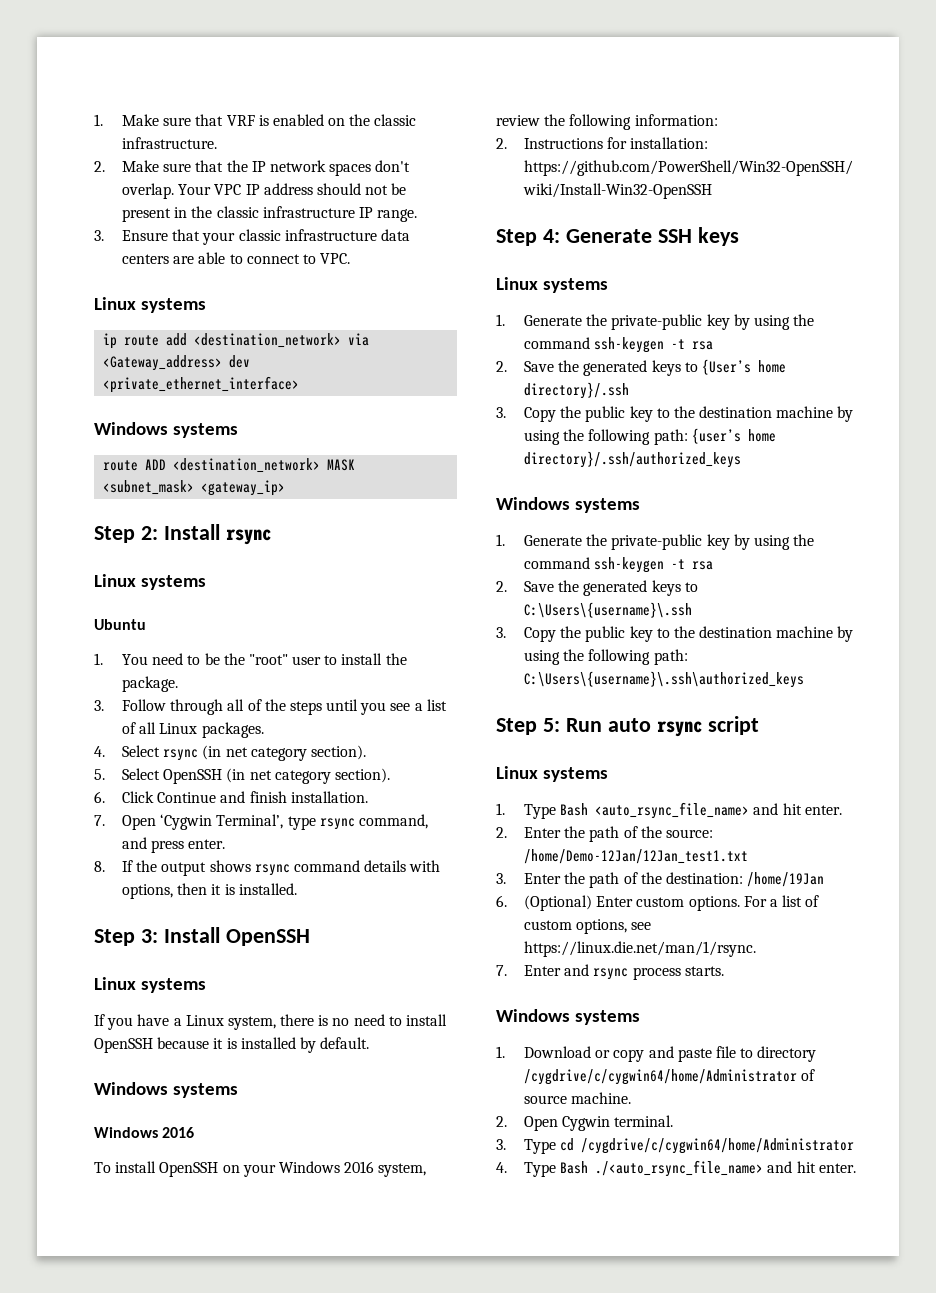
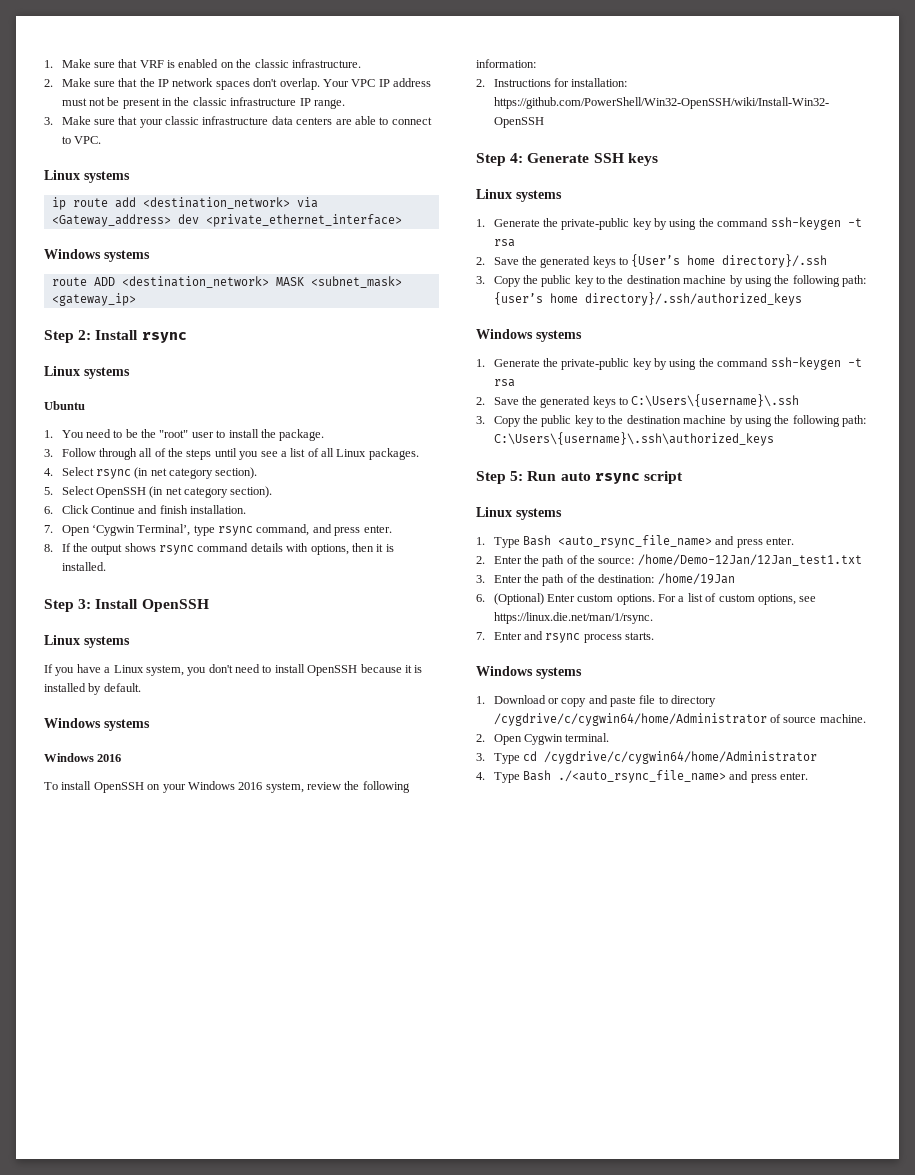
[316,183,361,195] should -> [61,98,87,106] must
[121,230,168,241] Ensure -> [61,116,115,125] Make sure
[280,1014,350,1026] there is no -> [187,664,233,676] you don't
[782,803,802,815] hit -> [736,539,763,548] press
[796,1161,816,1173] hit -> [750,774,777,783] press

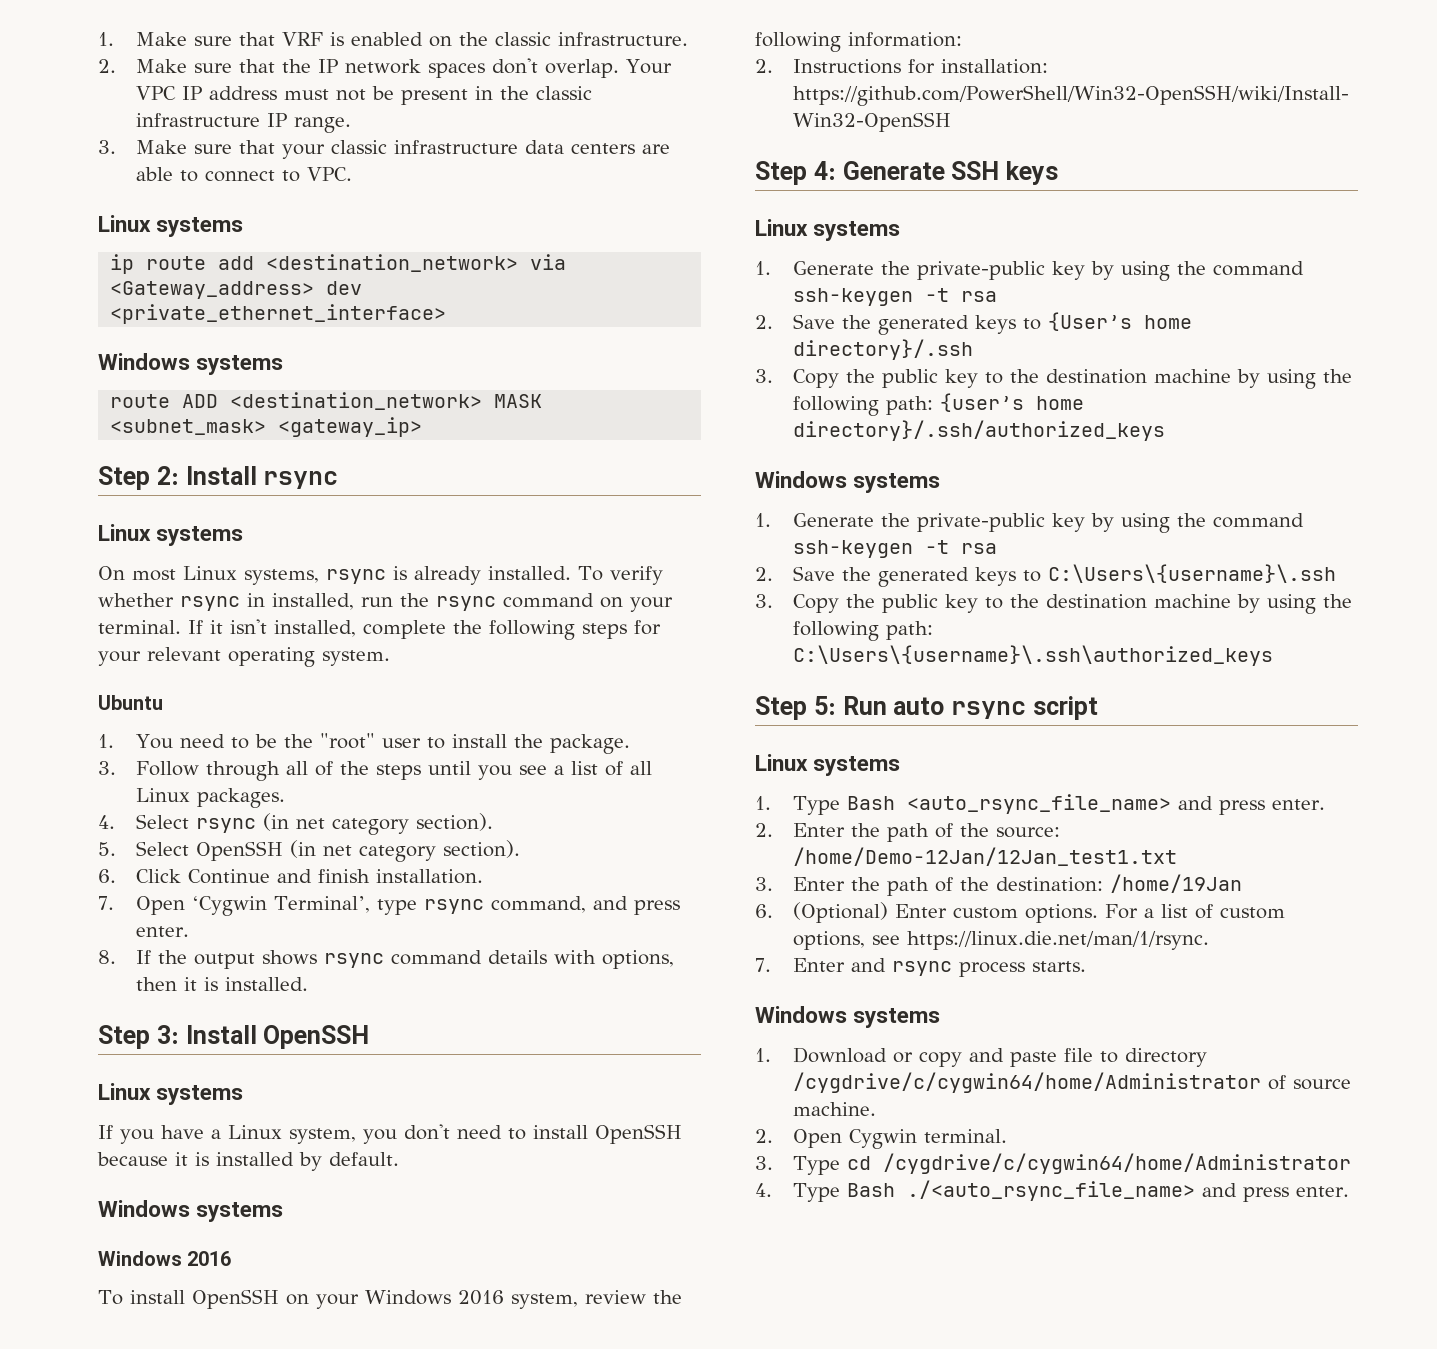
(130, 373) none -> [98,566,663,585] [98,593,673,612] [98,619,661,640] [98,647,390,667] // On most Linux systems, rsync is already installed. To verify whether rsync in installed, run the rsync command on your terminal. If it isn't installed, complete the following steps for your relevant operating system.

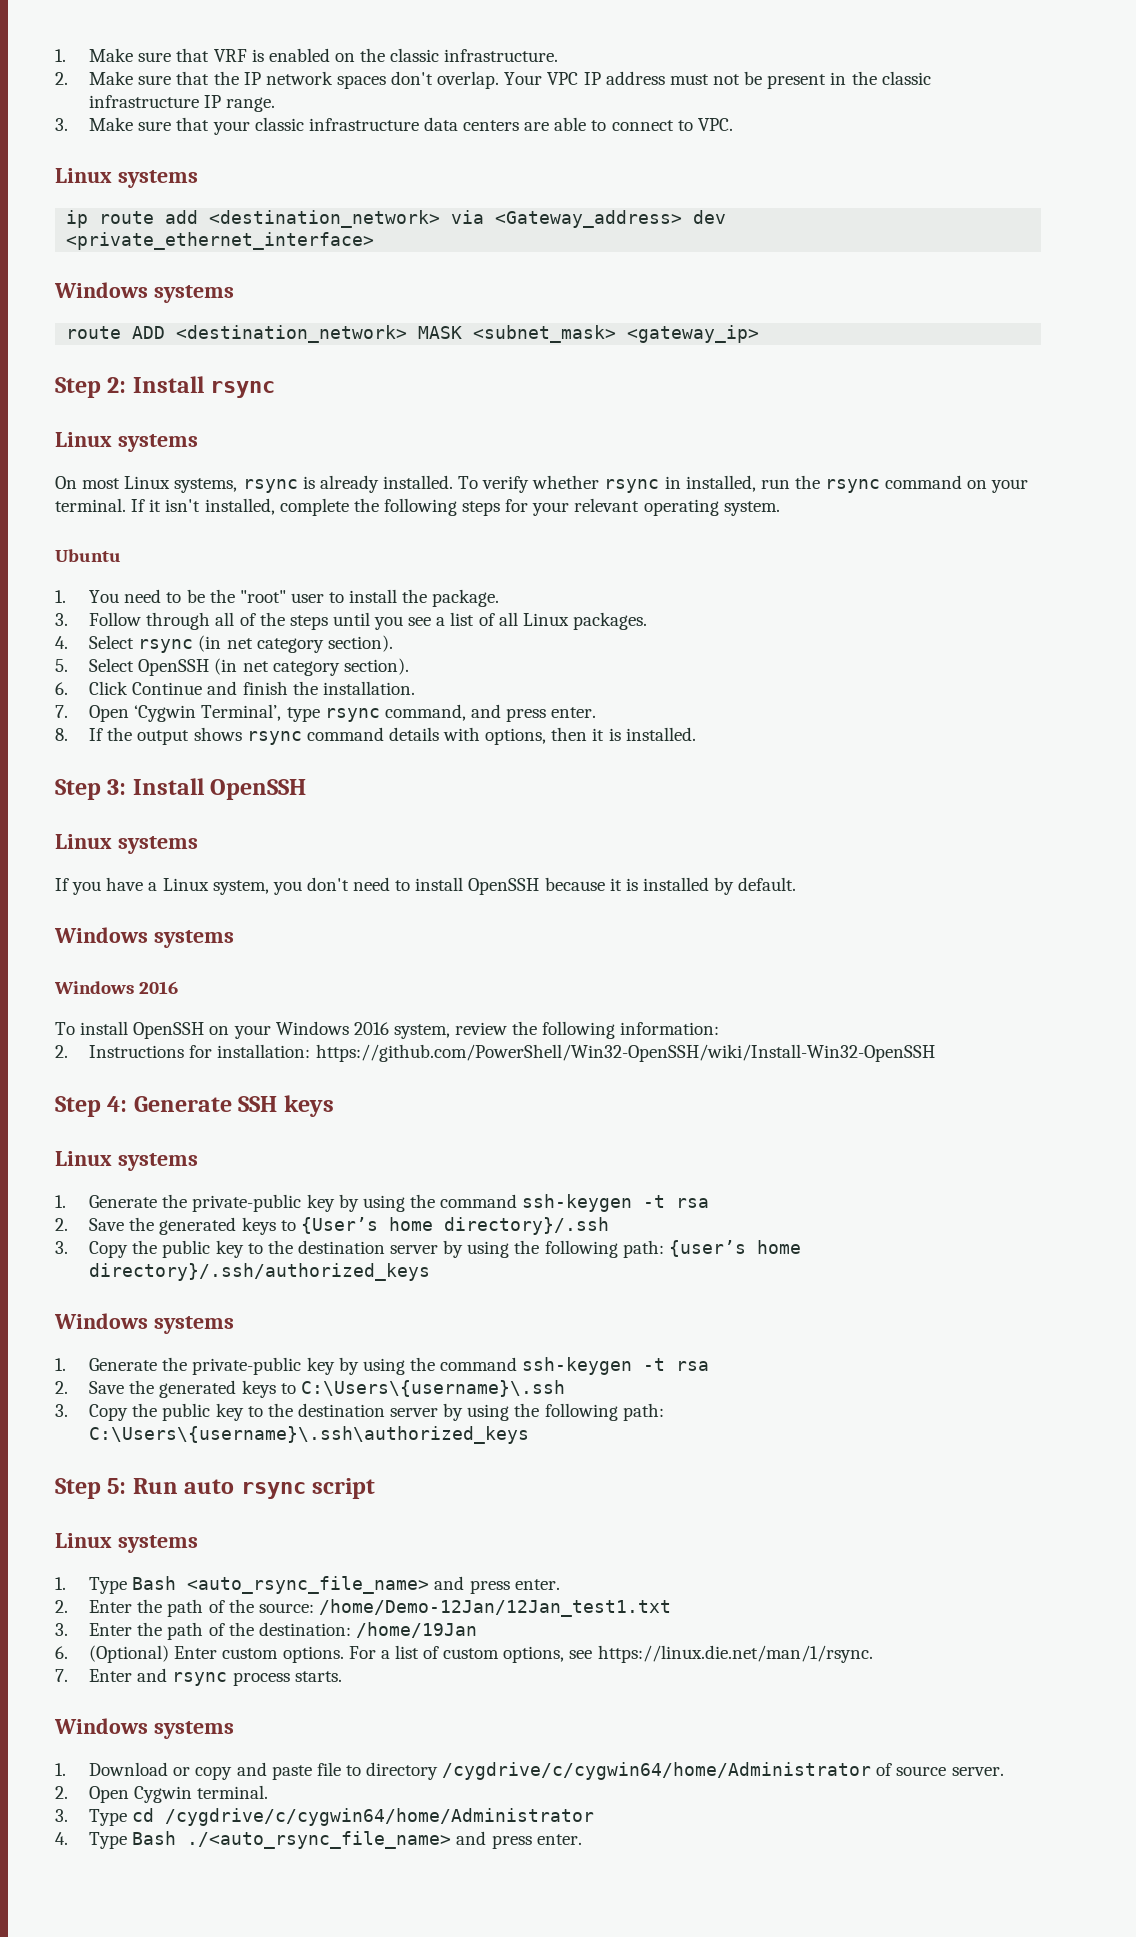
(371, 876) none -> [292,681,318,695] the
[1154,369,1232,383] machine -> [390,1245,439,1254] server
[1154,594,1232,608] machine -> [390,1408,439,1417] server
[793,1102,877,1116] machine. -> [951,1767,1004,1776] server.

